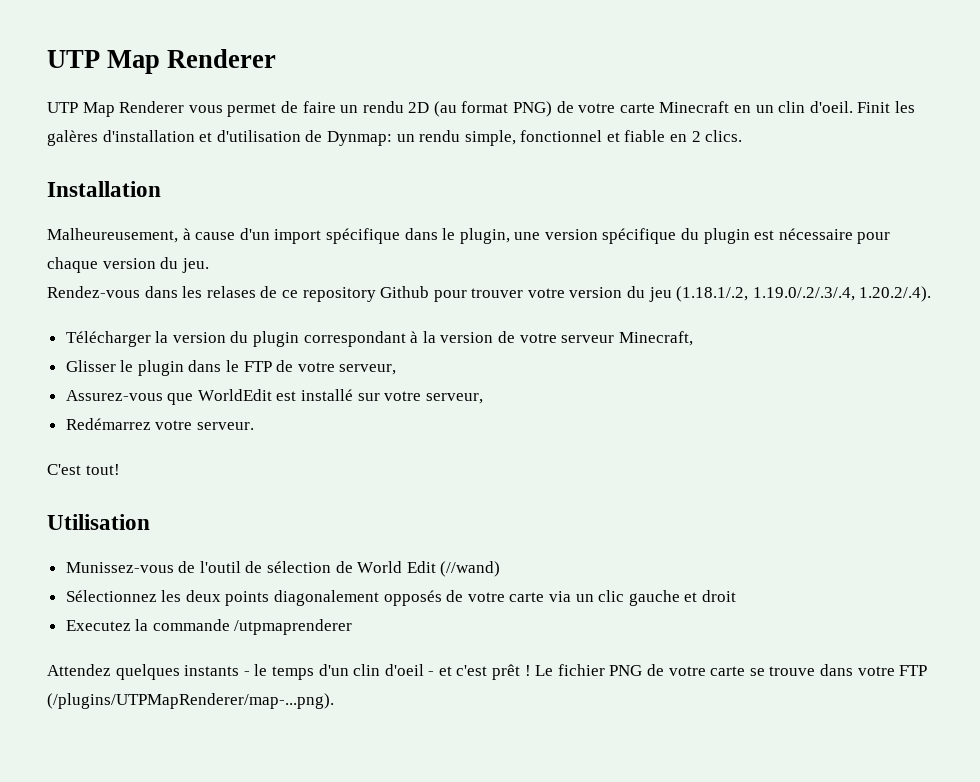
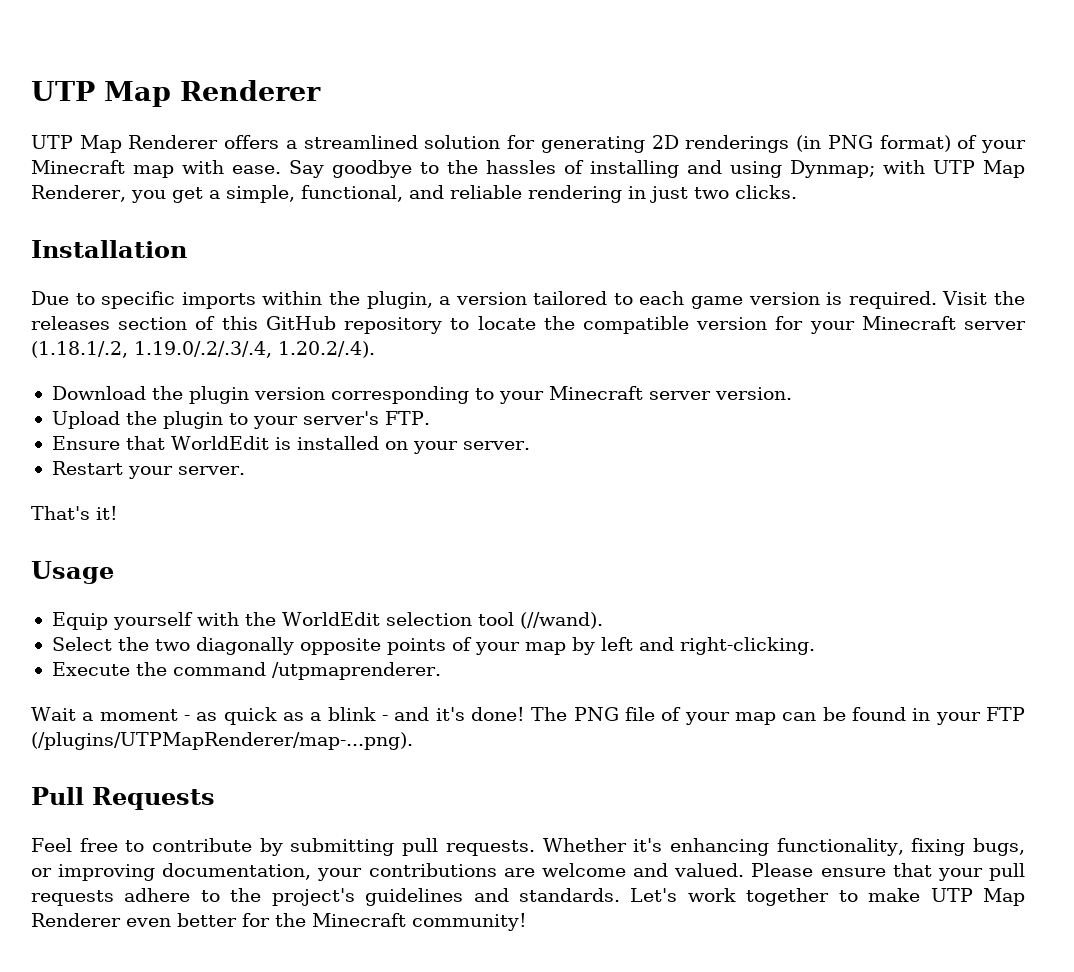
[188,101,915,117] [47,130,743,146] [47,181,161,197] [47,228,891,244] [47,257,209,273] [47,286,932,302] [65,331,693,347] [65,360,397,376] [65,389,483,405] [65,418,254,430] [47,464,120,475] [47,514,150,530] [65,561,501,577] [65,590,736,606] [65,619,353,635] [47,664,928,680] [47,693,334,709] vous permet de faire un rendu 2D (au format PNG) de votre carte Minecraft en un clin d'oeil. Finit les galères d'installation et d'utilisation de Dynmap: un rendu simple, fonctionnel et fiable en 2 clics. // Installation // Malheureusement, à cause d'un import spécifique dans le plugin, une version spécifique du plugin est nécessaire pour chaque version du jeu. // Rendez-vous dans les relases de ce repository Github pour trouver votre version du jeu (1.18.1/.2, 1.19.0/.2/.3/.4, 1.20.2/.4). // Télécharger la version du plugin correspondant à la version de votre serveur Minecraft, // Glisser le plugin dans le FTP de votre serveur, // Assurez-vous que WorldEdit est installé sur votre serveur, // Redémarrez votre serveur. // C'est tout! // Utilisation // Munissez-vous de l'outil de sélection de World Edit (//wand) // Sélectionnez les deux points diagonalement opposés de votre carte via un clic gauche et droit // Executez la commande /utpmaprenderer // Attendez quelques instants - le temps d'un clin d'oeil - et c'est prêt ! Le fichier PNG de votre carte se trouve dans votre FTP (/plugins/UTPMapRenderer/map-...png). -> [224,135,1026,153] [31,160,1025,178] [31,185,797,203] [31,240,187,258] [31,291,1026,309] [31,316,1026,334] [31,341,375,358] [51,386,792,404] [51,411,430,429] [51,436,530,454] [51,461,245,479] [31,506,118,520] [31,561,114,584] [51,612,603,630] [51,637,815,655] [51,662,441,680] [31,707,1025,725] [31,732,413,750] [31,787,215,810] [31,838,1025,856] [31,863,1026,881] [31,888,1025,906] [31,913,527,931] offers a streamlined solution for generating 2D renderings (in PNG format) of your Minecraft map with ease. Say goodbye to the hassles of installing and using Dynmap; with UTP Map Renderer, you get a simple, functional, and reliable rendering in just two clicks. // Installation // Due to specific imports within the plugin, a version tailored to each game version is required. Visit the releases section of this GitHub repository to locate the compatible version for your Minecraft server (1.18.1/.2, 1.19.0/.2/.3/.4, 1.20.2/.4). // Download the plugin version corresponding to your Minecraft server version. // Upload the plugin to your server's FTP. // Ensure that WorldEdit is installed on your server. // Restart your server. // That's it! // Usage // Equip yourself with the WorldEdit selection tool (//wand). // Select the two diagonally opposite points of your map by left and right-clicking. // Execute the command /utpmaprenderer. // Wait a moment - as quick as a blink - and it's done! The PNG file of your map can be found in your FTP (/plugins/UTPMapRenderer/map-...png). // Pull Requests // Feel free to contribute by submitting pull requests. Whether it's enhancing functionality, fixing bugs, or improving documentation, your contributions are welcome and valued. Please ensure that your pull requests adhere to the project's guidelines and standards. Let's work together to make UTP Map Renderer even better for the Minecraft community!

